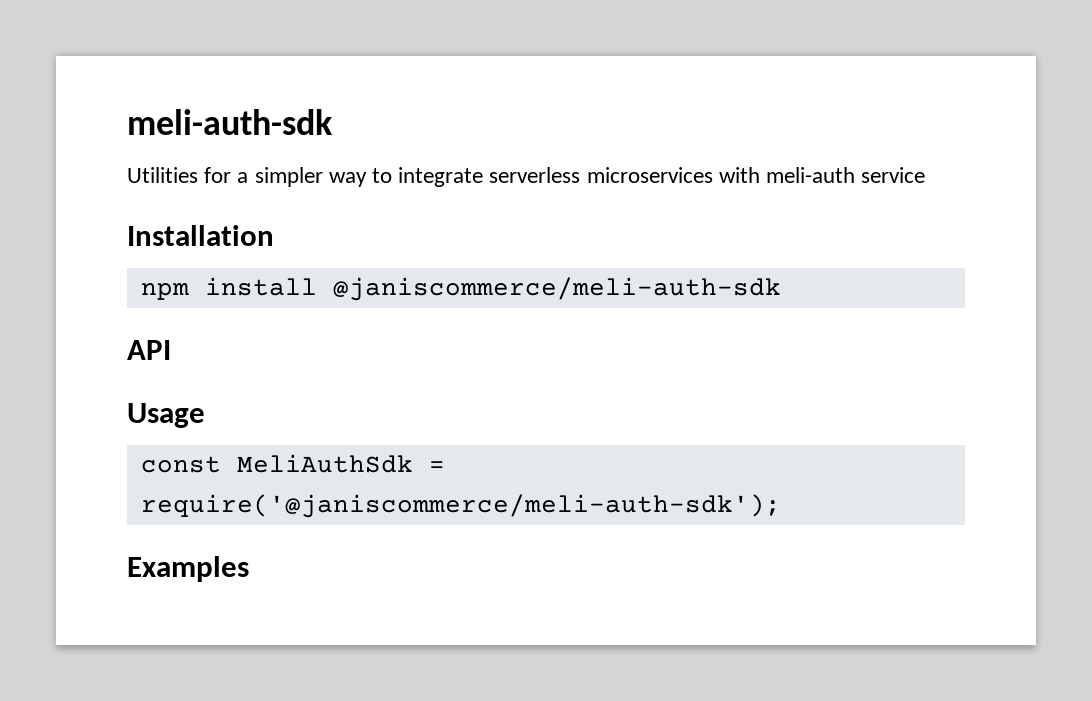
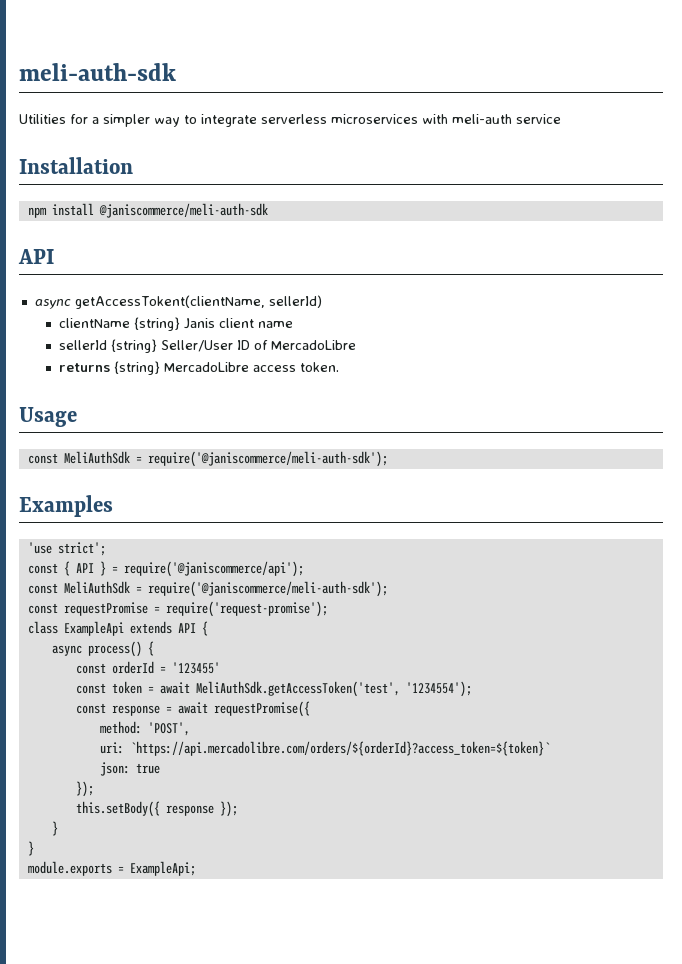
(171, 350) none -> [34,295,322,309] [59,317,294,331] [59,339,357,353] [59,361,340,375] // async getAccessTokent(clientName, sellerId) // clientName {string} Janis client name // sellerId {string} Seller/User ID of MercadoLibre // returns {string} MercadoLibre access token.
(249, 569) none -> [27,542,106,556] [27,561,304,577] [27,581,388,597] [27,601,328,617] [27,621,208,636] [51,641,154,657] [75,661,220,674] [75,681,472,697] [75,701,310,717] [99,721,190,736] [99,741,550,756] [99,762,160,776] [75,781,94,797] [75,801,238,817] [51,821,58,836] [27,841,34,856] [27,861,196,876] // 'use strict'; // const { API } = require('@janiscommerce/api'); // const MeliAuthSdk = require('@janiscommerce/meli-auth-sdk'); // const requestPromise = require('request-promise'); // class ExampleApi extends API { // async process() { // const orderId = '123455' // const token = await MeliAuthSdk.getAccessToken('test', '1234554'); // const response = await requestPromise({ // method: 'POST', // uri: `https://api.mercadolibre.com/orders/${orderId}?access_token=${token}` // json: true // }); // this.setBody({ response }); // } // } // module.exports = ExampleApi;

